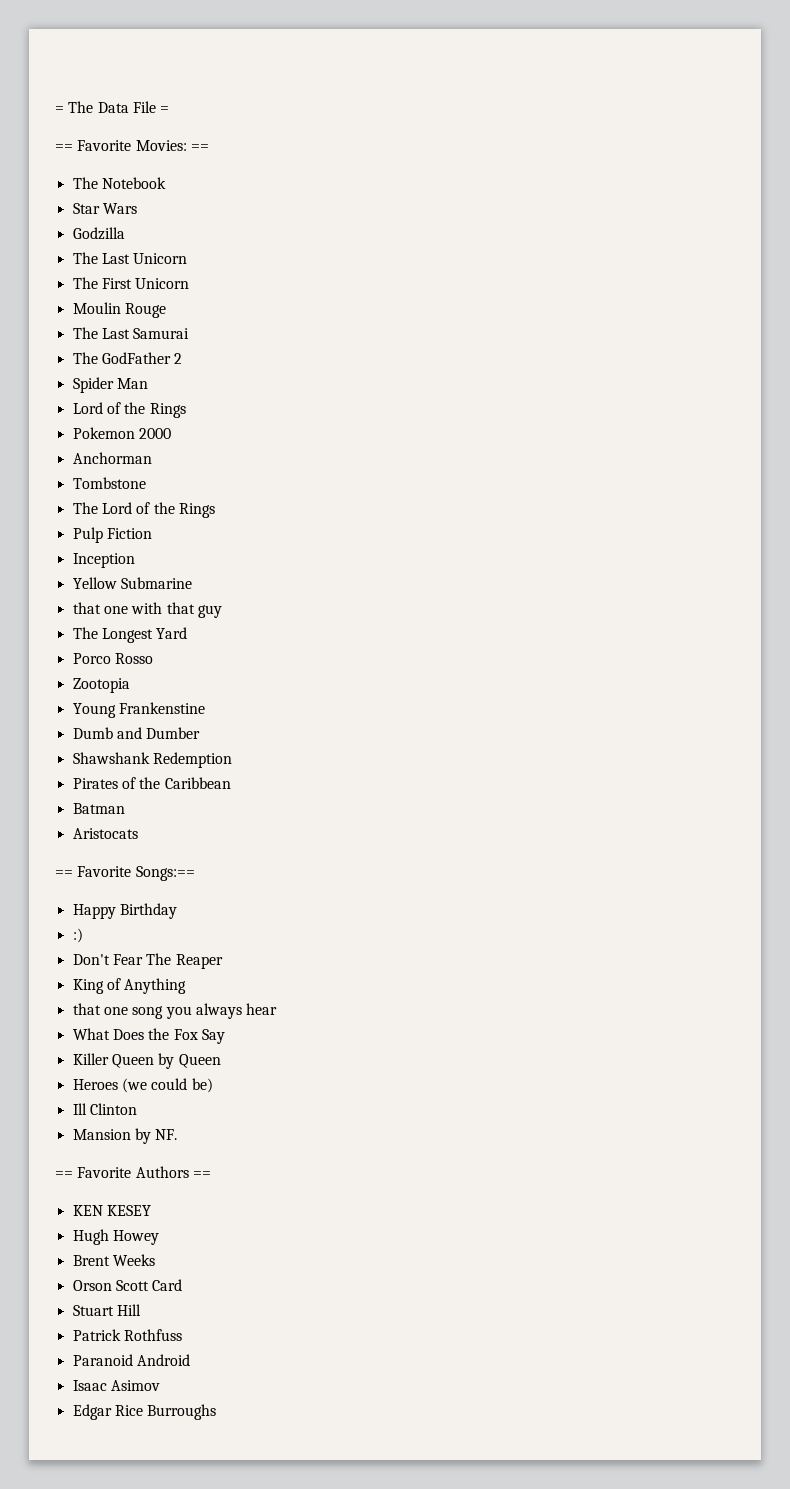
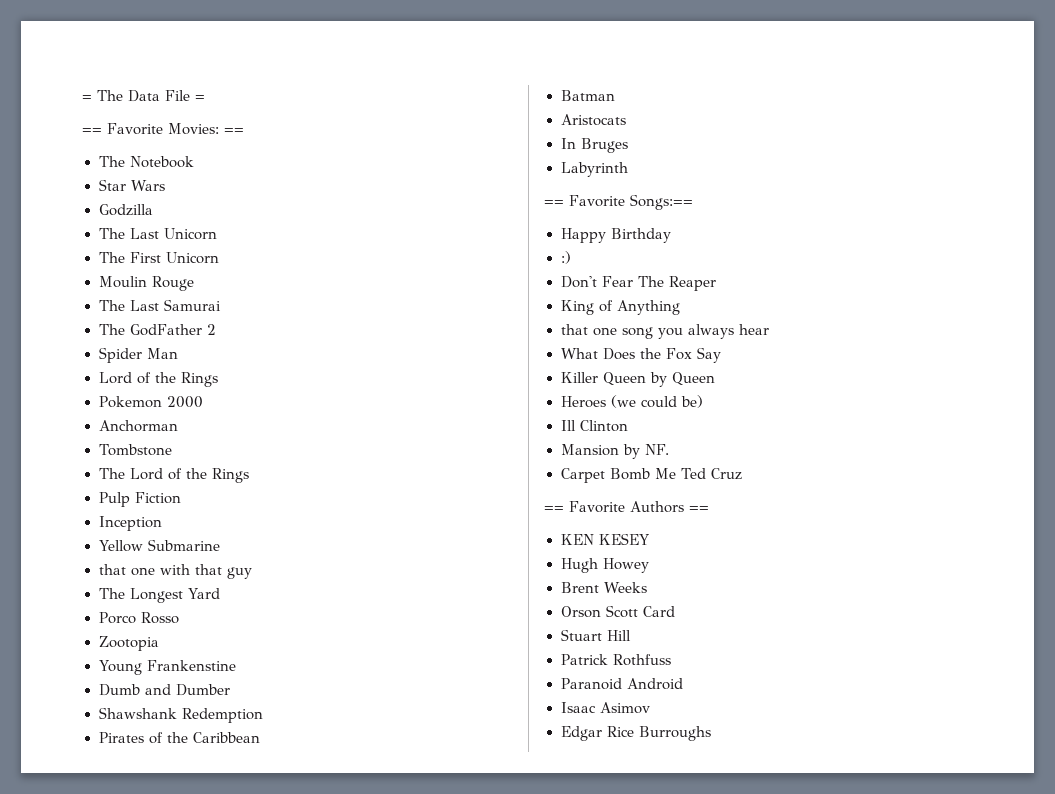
(138, 833) none -> [560,138,628,153] [560,162,628,177] // In Bruges // Labyrinth
(178, 1134) none -> [560,468,743,483] // Carpet Bomb Me Ted Cruz

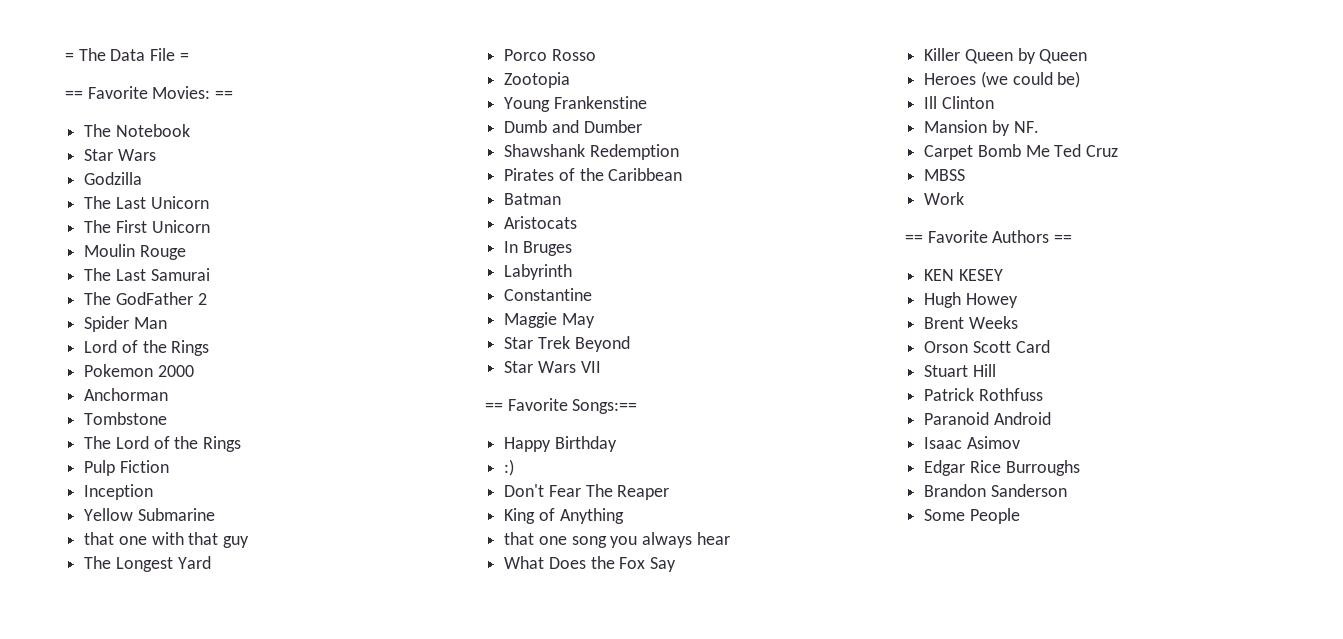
(628, 169) none -> [504,288,593,301] [504,312,595,328] [504,336,630,352] [504,361,601,373] // Constantine // Maggie May // Star Trek Beyond // Star Wars VII
(743, 474) none -> [924,169,966,181] [924,192,965,205] // MBSS // Work
(711, 733) none -> [924,484,1067,497] [924,508,1020,524] // Brandon Sanderson // Some People

